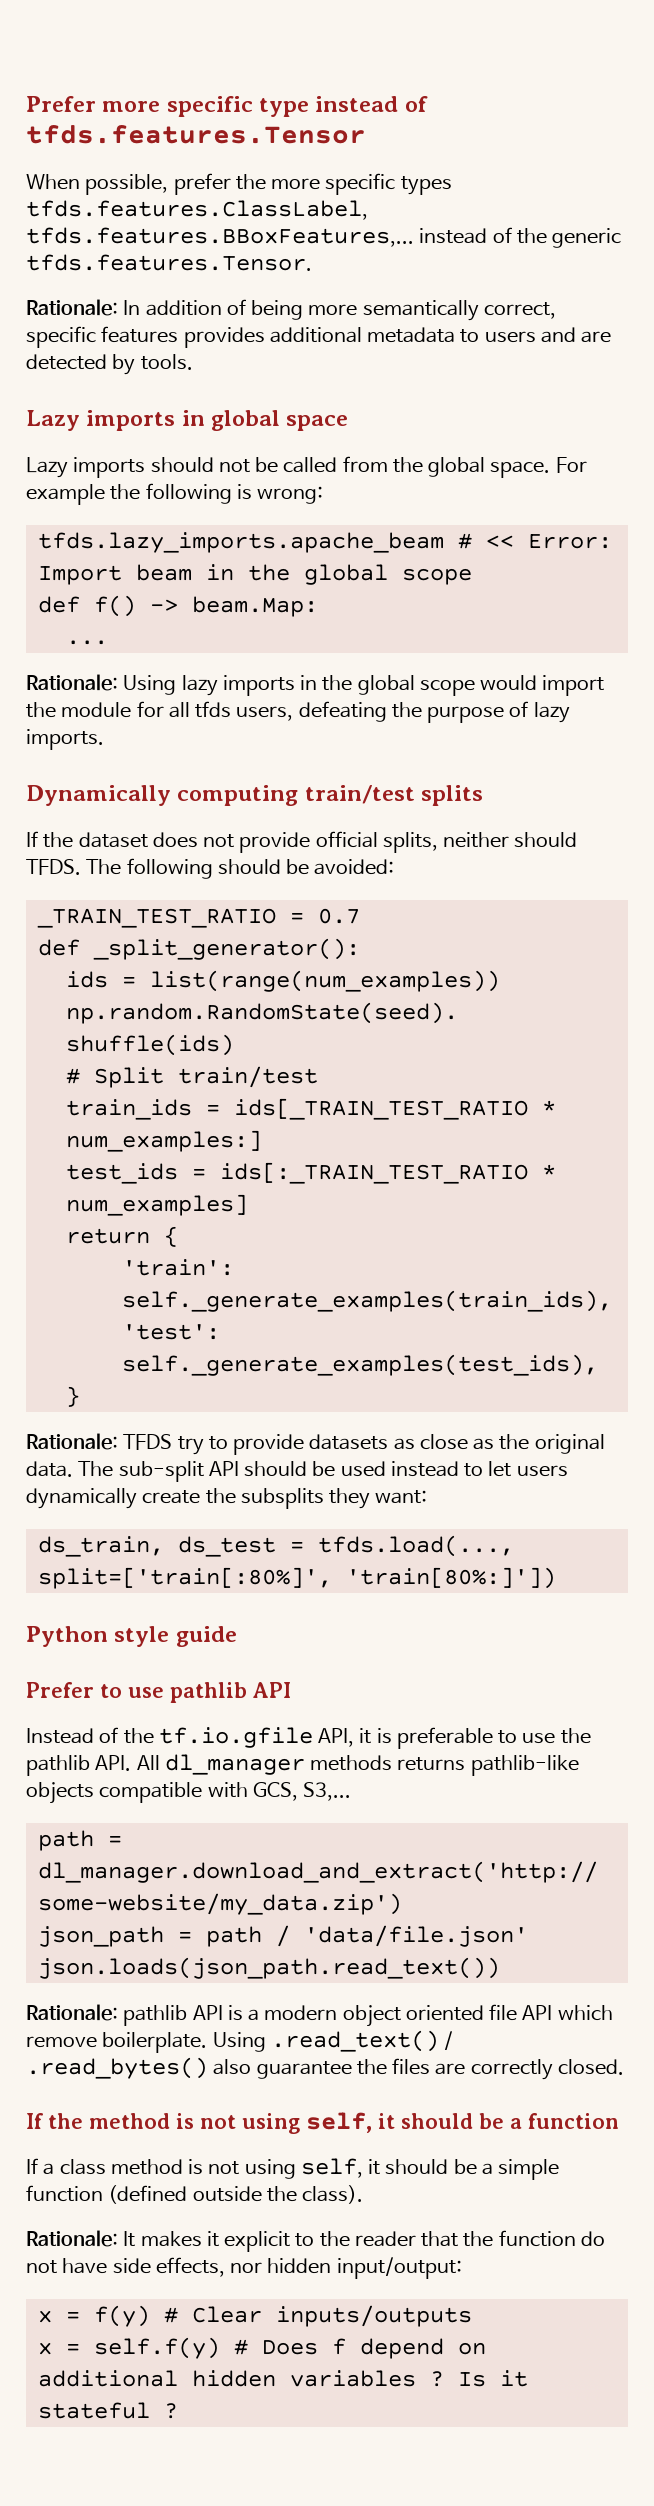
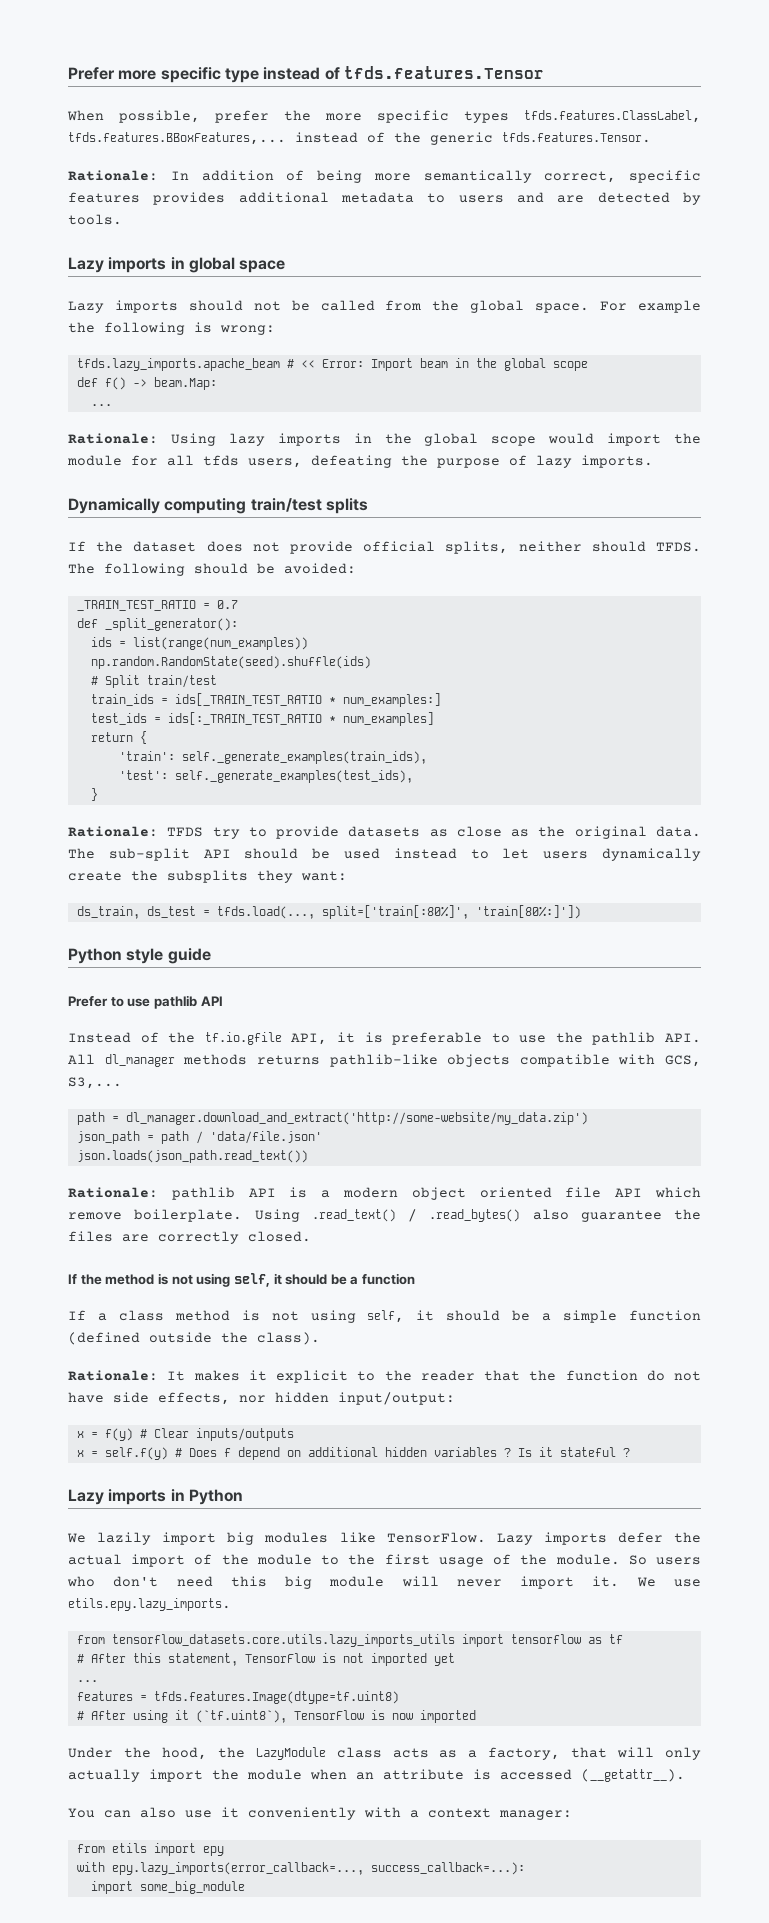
(178, 2411) none -> [68,1489,243,1505] [67,1532,702,1545] [68,1554,701,1567] [67,1576,701,1589] [68,1598,231,1611] [76,1634,623,1647] [76,1653,455,1666] [76,1680,98,1682] [76,1691,399,1704] [76,1710,476,1723] [68,1747,701,1760] [68,1769,685,1782] [68,1807,572,1820] [76,1843,224,1856] [76,1862,525,1875] [90,1881,245,1894] // Lazy imports in Python // We lazily import big modules like TensorFlow. Lazy imports defer the actual import of the module to the first usage of the module. So users who don't need this big module will never import it. We use etils.epy.lazy_imports. // from tensorflow_datasets.core.utils.lazy_imports_utils import tensorflow as tf // # After this statement, TensorFlow is not imported yet // ... // features = tfds.features.Image(dtype=tf.uint8) // # After using it (`tf.uint8`), TensorFlow is now imported // Under the hood, the LazyModule class acts as a factory, that will only actually import the module when an attribute is accessed (__getattr__). // You can also use it conveniently with a context manager: // from etils import epy // with epy.lazy_imports(error_callback=..., success_callback=...): // import some_big_module

